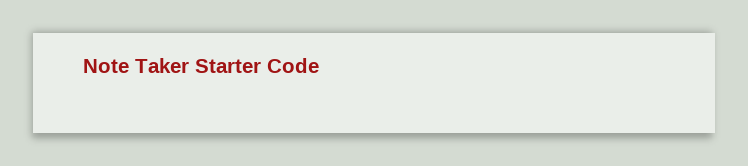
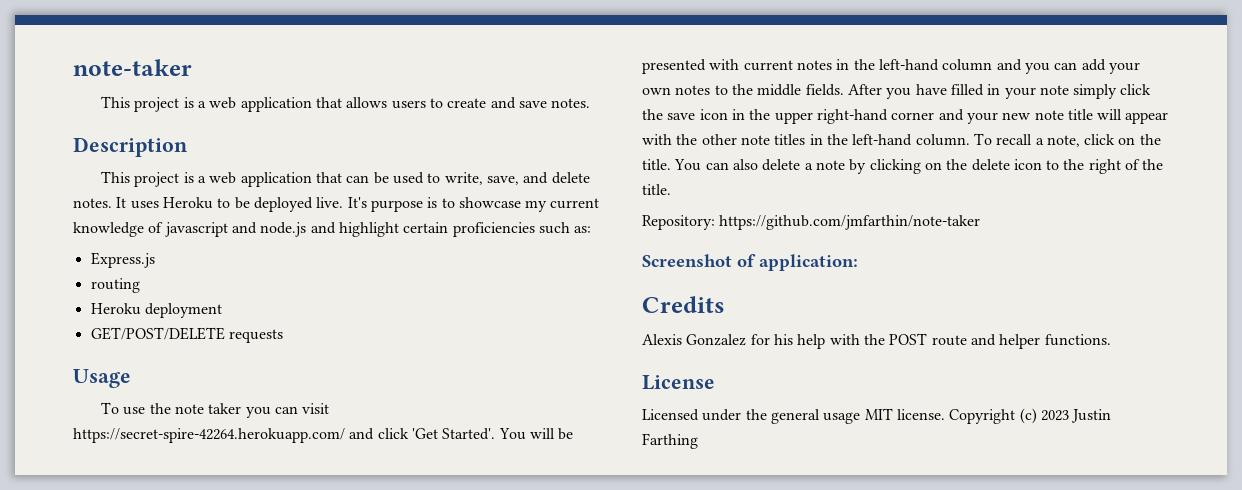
[83,58,319,73] Note Taker Starter Code -> [73,59,192,76] [101,96,591,112] [73,137,188,157] [101,171,590,187] [73,197,600,212] [73,222,592,237] [90,252,155,268] [90,278,140,293] [90,303,222,318] [90,327,283,343] [73,369,131,388] [101,402,330,418] [73,428,574,443] [642,59,1140,74] [642,84,1152,99] [642,109,1169,124] [642,133,1161,147] [642,159,1164,174] [642,184,671,195] [642,215,981,230] [642,254,858,271] [642,296,725,313] [642,333,1111,349] [642,375,715,390] [642,408,1112,424] [642,433,698,449] note-taker // This project is a web application that allows users to create and save notes. // Description // This project is a web application that can be used to write, save, and delete notes. It uses Heroku to be deployed live. It's purpose is to showcase my current knowledge of javascript and node.js and highlight certain proficiencies such as: // Express.js // routing // Heroku deployment // GET/POST/DELETE requests // Usage // To use the note taker you can visit https://secret-spire-42264.herokuapp.com/ and click 'Get Started'. You will be presented with current notes in the left-hand column and you can add your own notes to the middle fields. After you have filled in your note simply click the save icon in the upper right-hand corner and your new note title will appear with the other note titles in the left-hand column. To recall a note, click on the title. You can also delete a note by clicking on the delete icon to the right of the title. // Repository: https://github.com/jmfarthin/note-taker // Screenshot of application: // Credits // Alexis Gonzalez for his help with the POST route and helper functions. // License // Licensed under the general usage MIT license. Copyright (c) 2023 Justin Farthing

